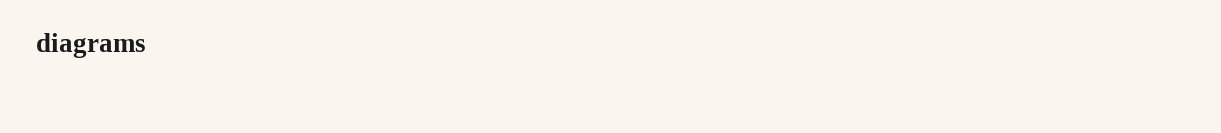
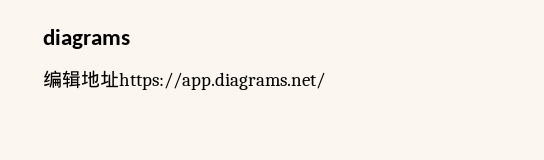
(146, 45) none -> [43,70,325,90] // 编辑地址https://app.diagrams.net/

